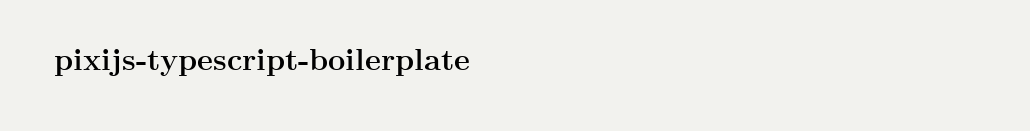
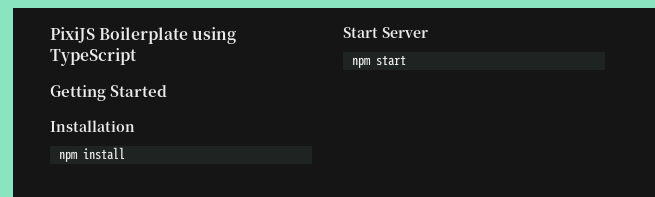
[54,49,470,76] pixijs-typescript-boilerplate -> [50,27,237,44] [50,48,137,66] [50,85,168,101] [50,120,135,132] [58,147,125,162] [343,27,428,38] [351,55,406,68] PixiJS Boilerplate using TypeScript // Getting Started // Installation // npm install // Start Server // npm start

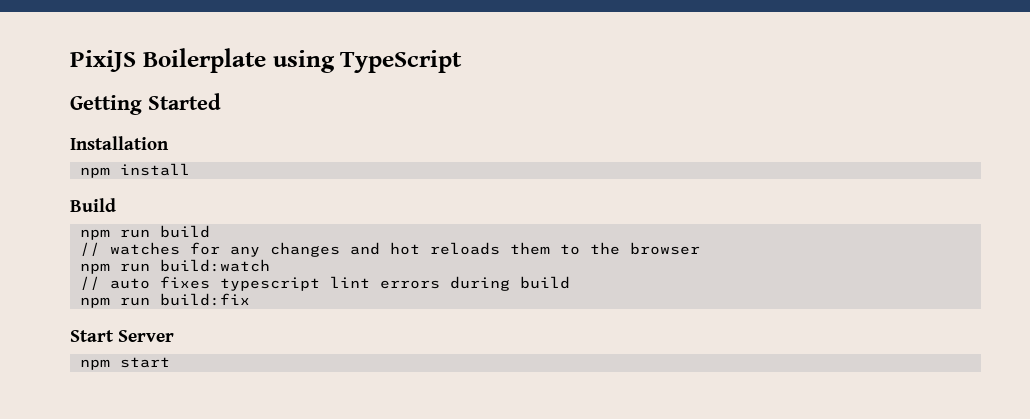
(125, 153) none -> [70,198,116,212] [79,225,210,240] [79,242,700,257] [79,259,270,274] [79,276,570,291] [79,293,250,308] // Build // npm run build // // watches for any changes and hot reloads them to the browser // npm run build:watch // // auto fixes typescript lint errors during build // npm run build:fix

